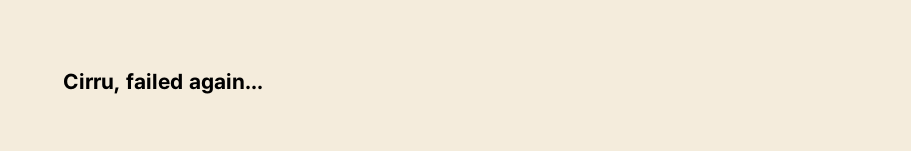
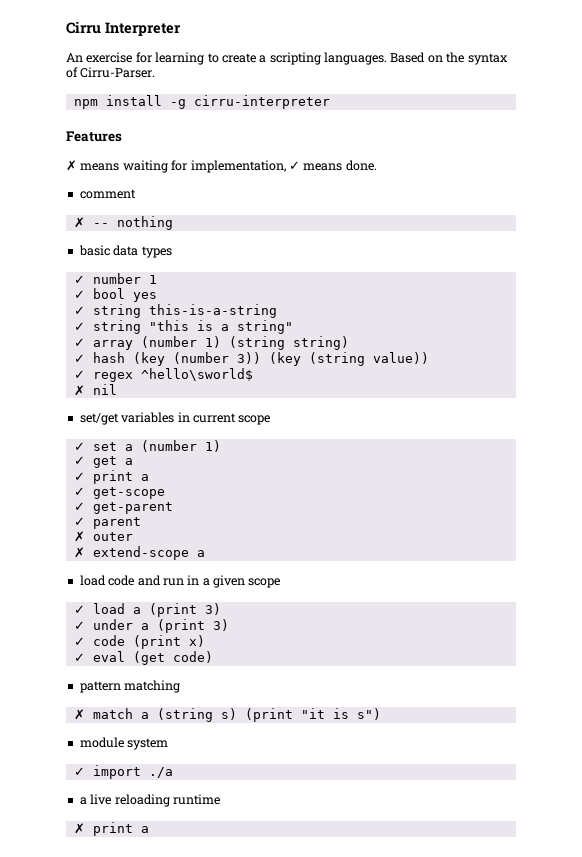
[63,72,263,94] Cirru, failed again... -> [66,21,181,36] [66,52,508,65] [66,67,156,78] [73,95,330,109] [66,131,122,142] [66,160,377,173] [79,189,136,199] [73,216,173,230] [78,245,172,258] [73,273,157,284] [73,288,157,302] [73,304,277,318] [73,320,293,334] [73,336,349,350] [73,352,429,366] [73,368,253,382] [73,384,117,396] [79,412,271,425] [73,440,221,452] [73,456,133,468] [73,470,149,484] [73,487,165,499] [73,502,173,514] [73,517,141,529] [73,531,133,542] [73,546,205,560] [79,575,281,588] [73,603,221,617] [73,619,229,633] [73,635,205,649] [73,651,213,665] [79,680,181,693] [73,708,381,722] [79,737,169,750] [73,765,173,779] [79,794,220,807] [73,822,149,836] Cirru Interpreter // An exercise for learning to create a scripting languages. Based on the syntax of Cirru-Parser. // npm install -g cirru-interpreter // Features // ✗ means waiting for implementation, ✓ means done. // comment // ✗ -- nothing // basic data types // ✓ number 1 // ✓ bool yes // ✓ string this-is-a-string // ✓ string "this is a string" // ✓ array (number 1) (string string) // ✓ hash (key (number 3)) (key (string value)) // ✓ regex ^hello\sworld$ // ✗ nil // set/get variables in current scope // ✓ set a (number 1) // ✓ get a // ✓ print a // ✓ get-scope // ✓ get-parent // ✓ parent // ✗ outer // ✗ extend-scope a // load code and run in a given scope // ✓ load a (print 3) // ✓ under a (print 3) // ✓ code (print x) // ✓ eval (get code) // pattern matching // ✗ match a (string s) (print "it is s") // module system // ✓ import ./a // a live reloading runtime // ✗ print a

